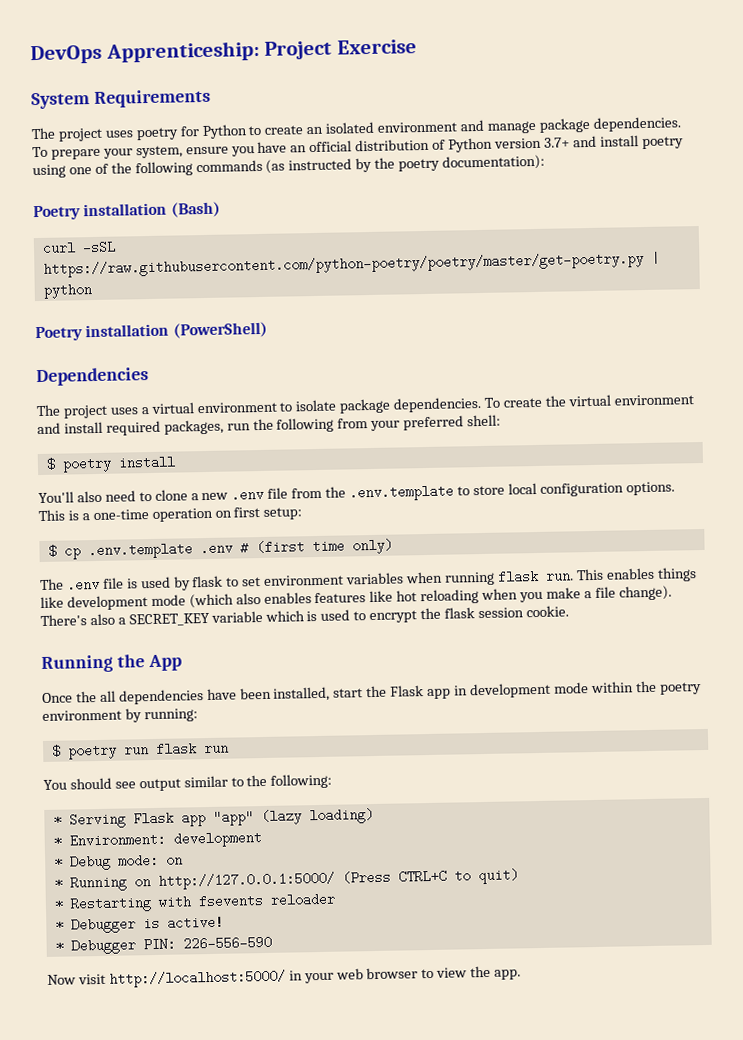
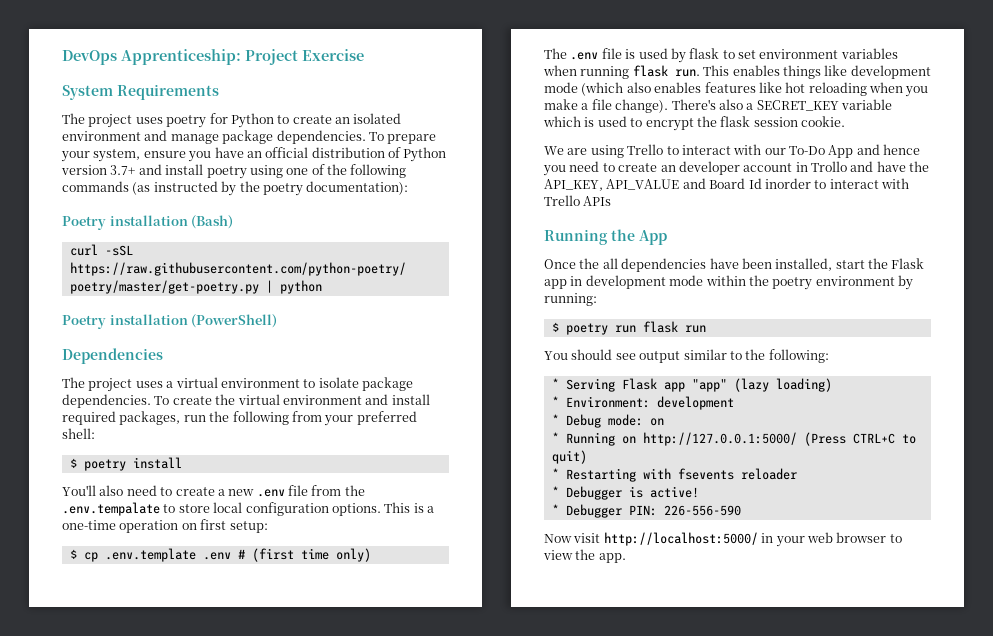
[154,489,188,501] clone -> [175,487,215,496] create
[349,484,455,502] .env.template -> [62,502,160,516] .env.tempalate
(569, 611) none -> [544,144,921,158] [543,161,930,176] [544,178,909,191] [544,195,612,206] // We are using Trello to interact with our To-Do App and hence you need to create an developer account in Trollo and have the API_KEY, API_VALUE and Board Id inorder to interact with Trello APIs

